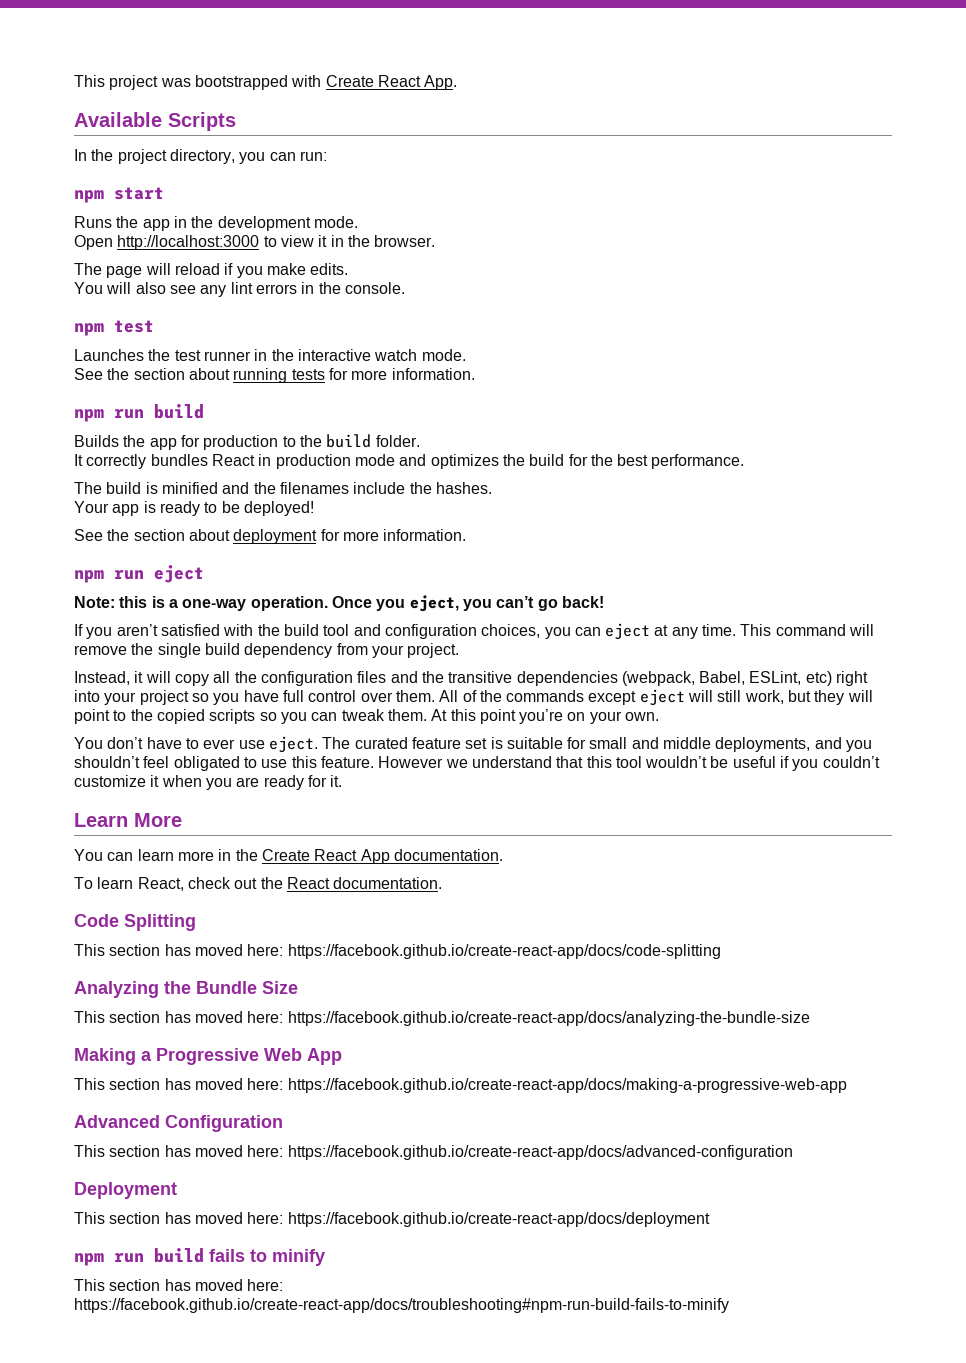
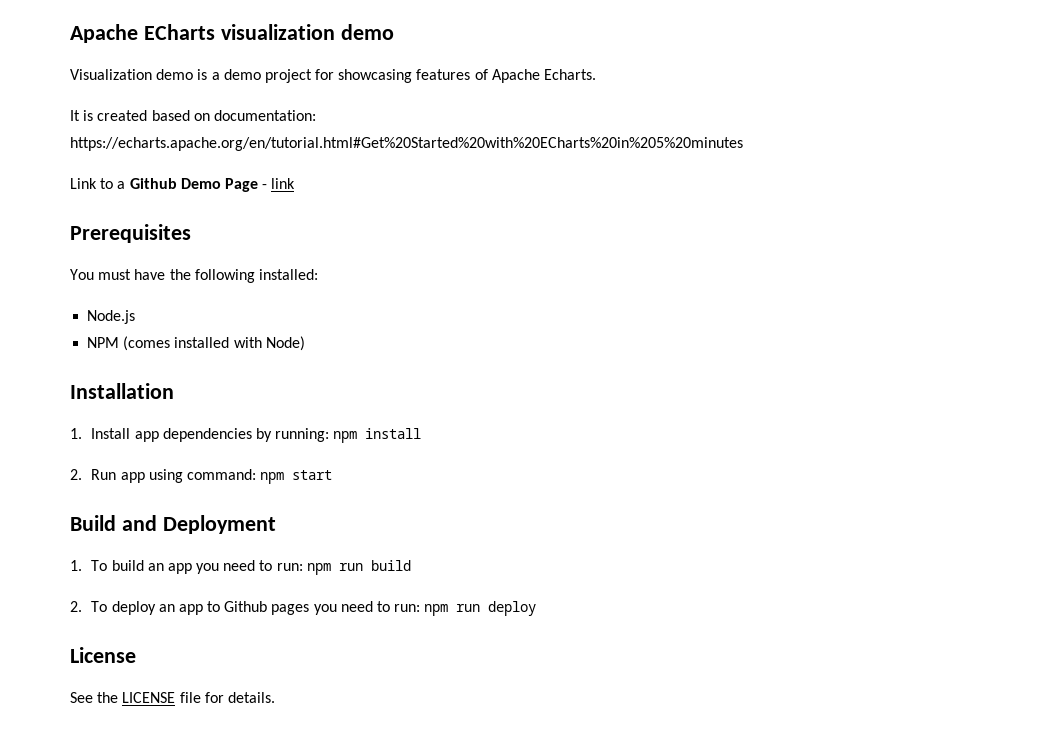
[74,75,458,90] [74,112,236,131] [74,149,327,164] [74,187,164,203] [74,216,358,231] [74,235,436,250] [74,263,349,278] [74,282,405,297] [74,320,154,336] [74,349,466,361] [74,368,475,383] [74,404,204,422] [74,434,420,450] [74,454,745,469] [74,482,492,494] [74,501,314,516] [74,529,467,544] [74,565,204,583] [74,595,604,612] [74,623,875,640] [74,643,460,658] [74,671,869,686] [74,689,873,706] [74,709,660,724] [74,736,873,753] [74,756,880,771] [74,775,343,790] [74,813,182,827] [74,849,503,864] [74,877,443,891] [74,914,196,931] [74,944,721,959] [74,981,298,998] [74,1011,810,1026] [74,1048,342,1065] [74,1078,847,1093] [74,1115,283,1132] [74,1145,793,1160] [74,1182,177,1199] [74,1212,710,1227] [74,1248,325,1266] [74,1279,284,1291] [74,1298,729,1313] This project was bootstrapped with Create React App. // Available Scripts // In the project directory, you can run: // npm start // Runs the app in the development mode. // Open http://localhost:3000 to view it in the browser. // The page will reload if you make edits. // You will also see any lint errors in the console. // npm test // Launches the test runner in the interactive watch mode. // See the section about running tests for more information. // npm run build // Builds the app for production to the build folder. // It correctly bundles React in production mode and optimizes the build for the best performance. // The build is minified and the filenames include the hashes. // Your app is ready to be deployed! // See the section about deployment for more information. // npm run eject // Note: this is a one-way operation. Once you eject, you can’t go back! // If you aren’t satisfied with the build tool and configuration choices, you can eject at any time. This command will remove the single build dependency from your project. // Instead, it will copy all the configuration files and the transitive dependencies (webpack, Babel, ESLint, etc) right into your project so you have full control over them. All of the commands except eject will still work, but they will point to the copied scripts so you can tweak them. At this point you’re on your own. // You don’t have to ever use eject. The curated feature set is suitable for small and middle deployments, and you shouldn’t feel obligated to use this feature. However we understand that this tool wouldn’t be useful if you couldn’t customize it when you are ready for it. // Learn More // You can learn more in the Create React App documentation. // To learn React, check out the React documentation. // Code Splitting // This section has moved here: https://facebook.github.io/create-react-app/docs/code-splitting // Analyzing the Bundle Size // This section has moved here: https://facebook.github.io/create-react-app/docs/analyzing-the-bundle-size // Making a Progressive Web App // This section has moved here: https://facebook.github.io/create-react-app/docs/making-a-progressive-web-app // Advanced Configuration // This section has moved here: https://facebook.github.io/create-react-app/docs/advanced-configuration // Deployment // This section has moved here: https://facebook.github.io/create-react-app/docs/deployment // npm run build fails to minify // This section has moved here: https://facebook.github.io/create-react-app/docs/troubleshooting#npm-run-build-fails-to-minify -> [70,24,394,43] [70,69,597,83] [70,110,316,121] [70,137,743,151] [70,178,296,192] [70,224,191,243] [70,269,318,283] [87,310,136,324] [87,336,305,351] [70,383,174,399] [70,428,422,443] [70,469,333,484] [70,515,276,534] [70,560,411,575] [70,601,537,616] [70,647,136,663] [70,692,275,703] Apache ECharts visualization demo // Visualization demo is a demo project for showcasing features of Apache Echarts. // It is created based on documentation: https://echarts.apache.org/en/tutorial.html#Get%20Started%20with%20ECharts%20in%205%20minutes // Link to a Github Demo Page - link // Prerequisites // You must have the following installed: // Node.js // NPM (comes installed with Node) // Installation // 1. Install app dependencies by running: npm install // 2. Run app using command: npm start // Build and Deployment // 1. To build an app you need to run: npm run build // 2. To deploy an app to Github pages you need to run: npm run deploy // License // See the LICENSE file for details.

